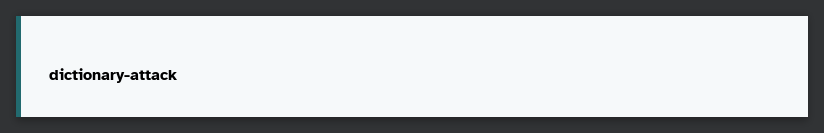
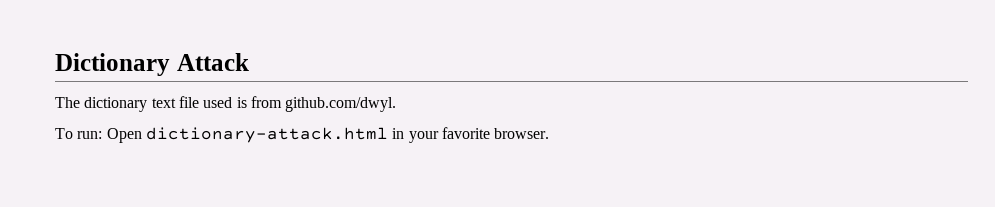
[49,68,178,83] dictionary-attack -> [55,53,249,76] [55,96,397,112] [55,127,550,143] Dictionary Attack // The dictionary text file used is from github.com/dwyl. // To run: Open dictionary-attack.html in your favorite browser.

